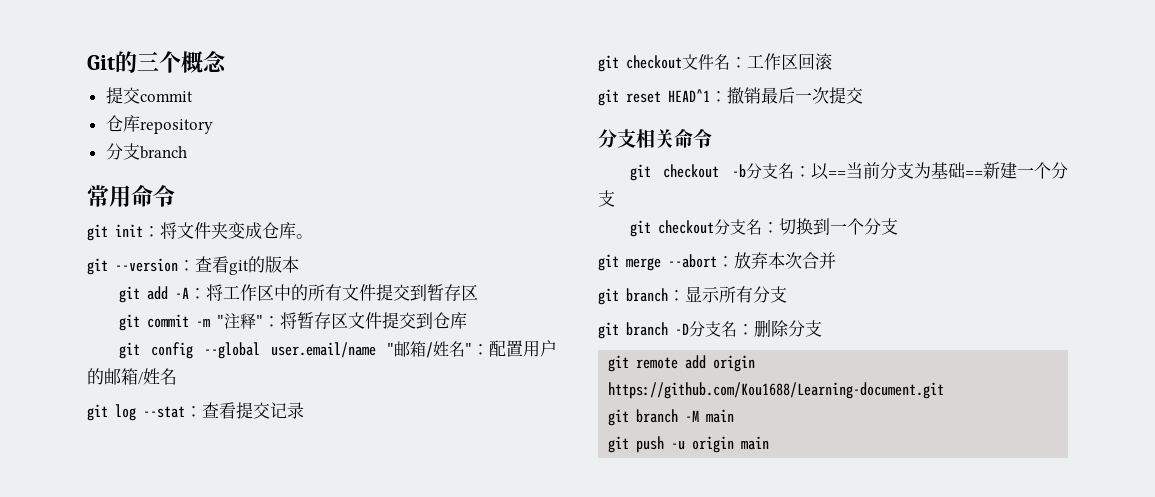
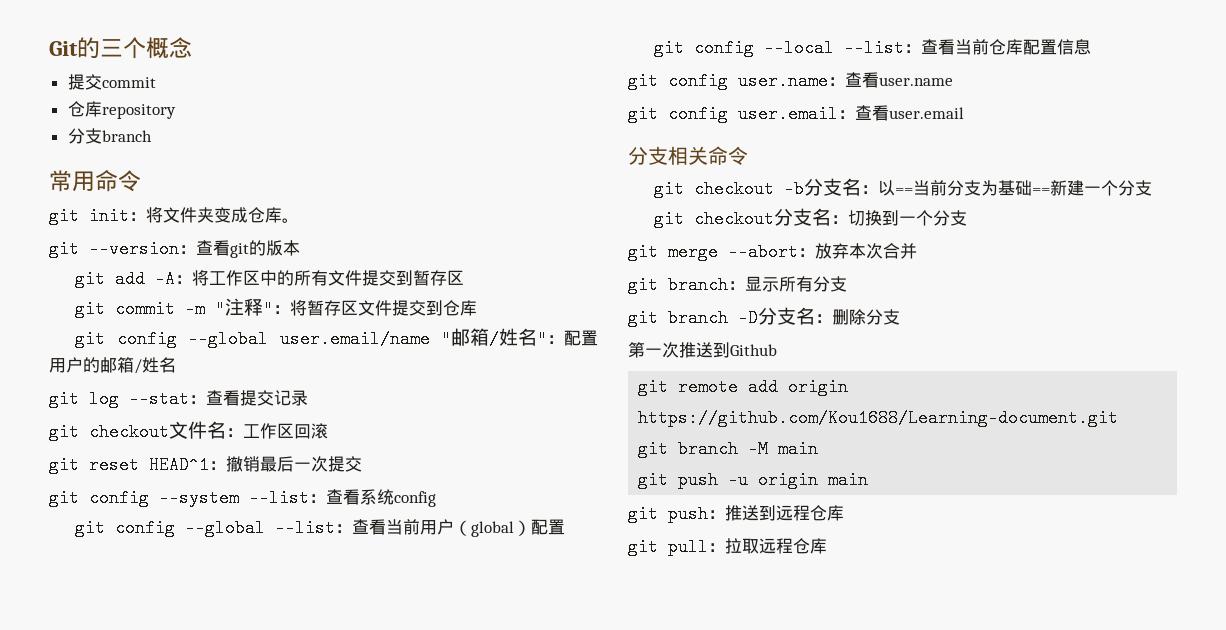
(863, 95) none -> [49,489,436,507] [75,519,566,537] [654,39,1092,57] [628,72,953,90] [628,105,964,123] // git config --system --list：查看系统config // git config --global --list：查看当前用户（global）配置 // git config --local --list：查看当前仓库配置信息 // git config user.name：查看user.name // git config user.email：查看user.email
(822, 328) none -> [628,342,777,358] // 第一次推送到Github
(770, 443) none -> [628,505,844,523] [628,538,827,556] // git push：推送到远程仓库 // git pull：拉取远程仓库

